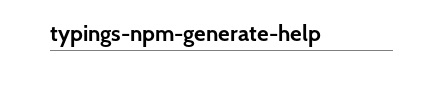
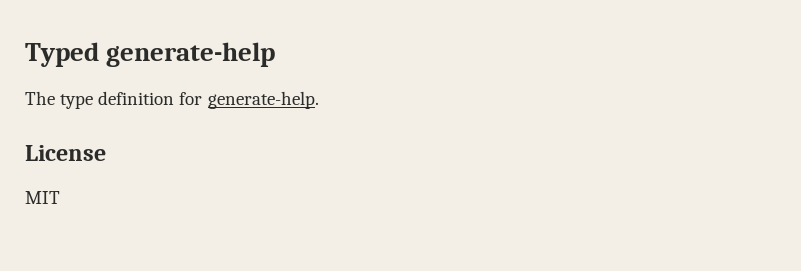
[50,24,321,47] typings-npm-generate-help -> [25,42,276,67] [25,91,319,109] [25,145,106,161] [25,191,60,204] Typed generate-help // The type definition for generate-help. // License // MIT

